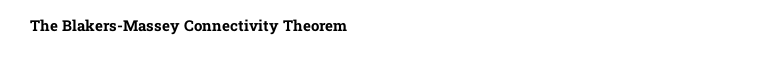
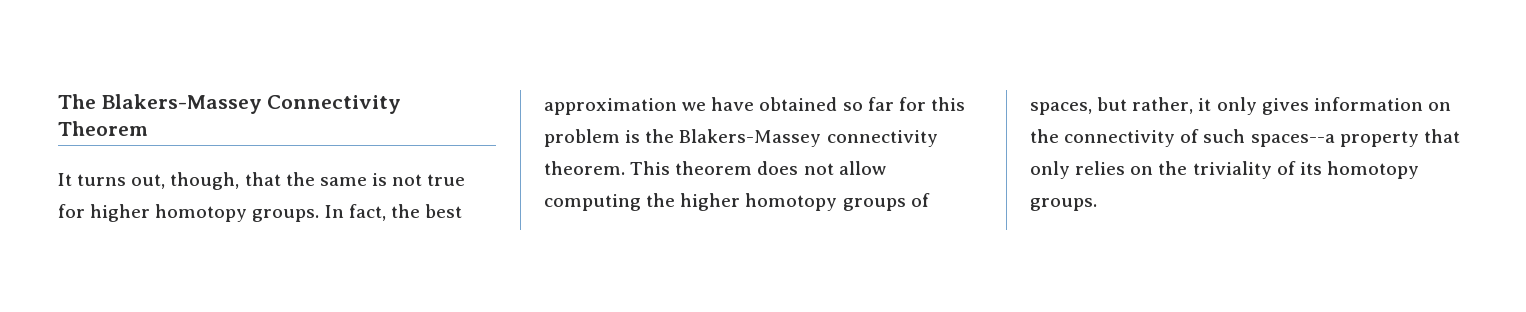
(348, 25) none -> [58,172,466,190] [58,204,462,222] [544,97,965,115] [544,129,938,147] [544,161,886,175] [544,193,930,211] [1030,97,1451,115] [1030,129,1460,147] [1030,161,1419,179] [1030,198,1097,211] // It turns out, though, that the same is not true for higher homotopy groups. In fact, the best approximation we have obtained so far for this problem is the Blakers-Massey connectivity theorem. This theorem does not allow computing the higher homotopy groups of spaces, but rather, it only gives information on the connectivity of such spaces--a property that only relies on the triviality of its homotopy groups.

